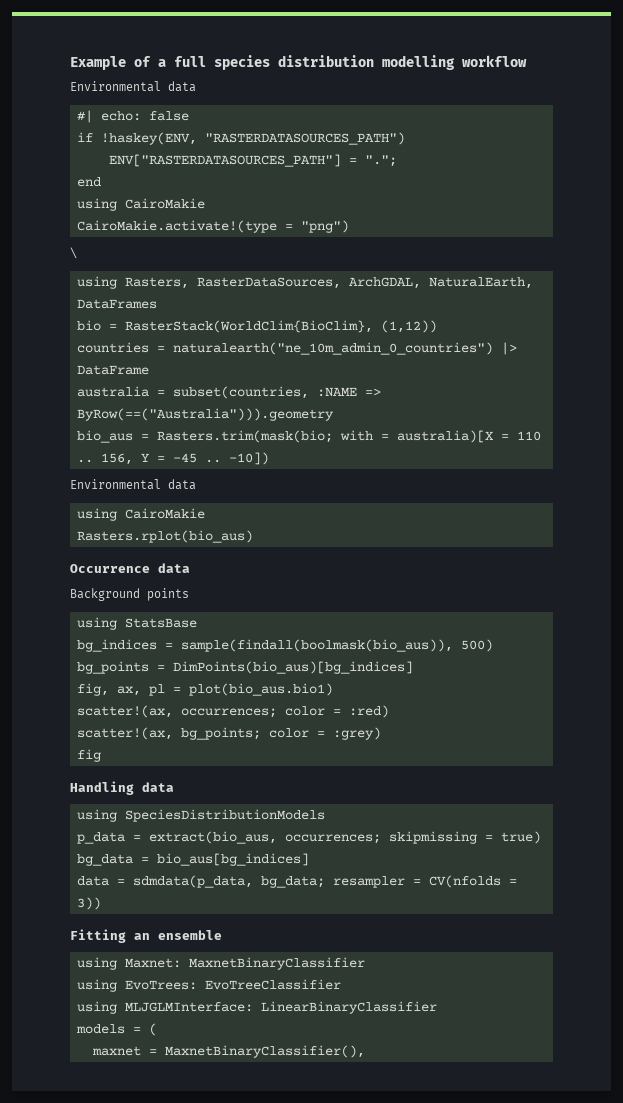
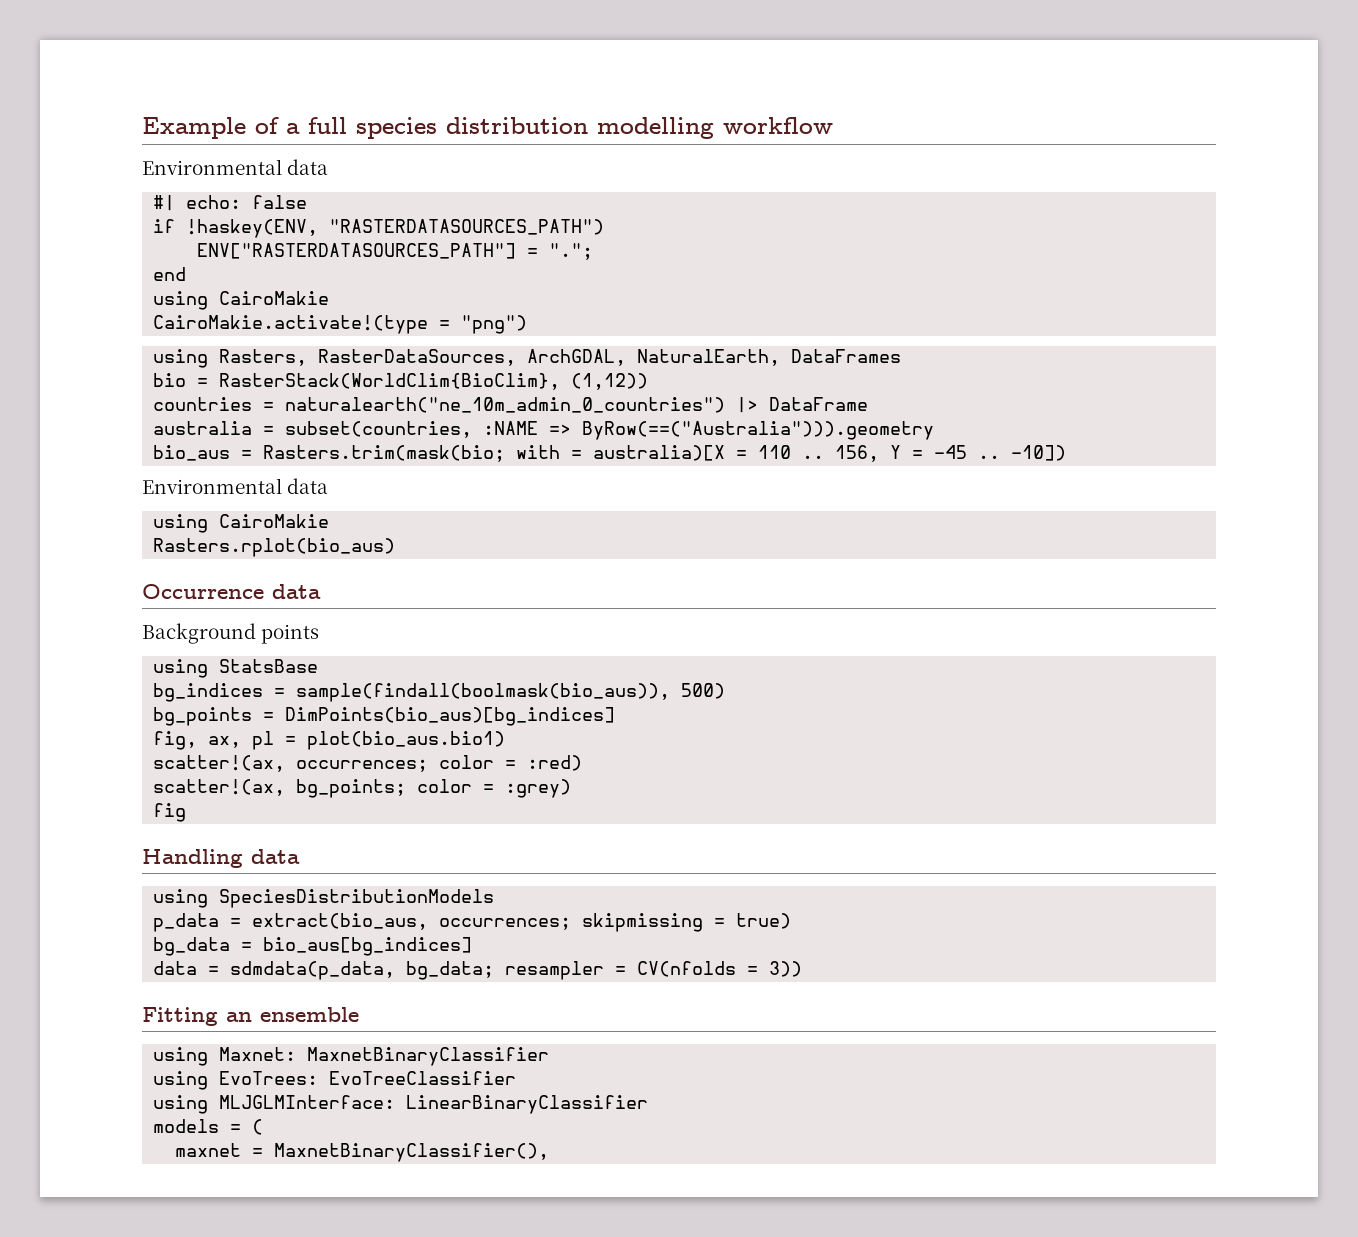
[70,247,77,259] // \ -> (528, 324) none

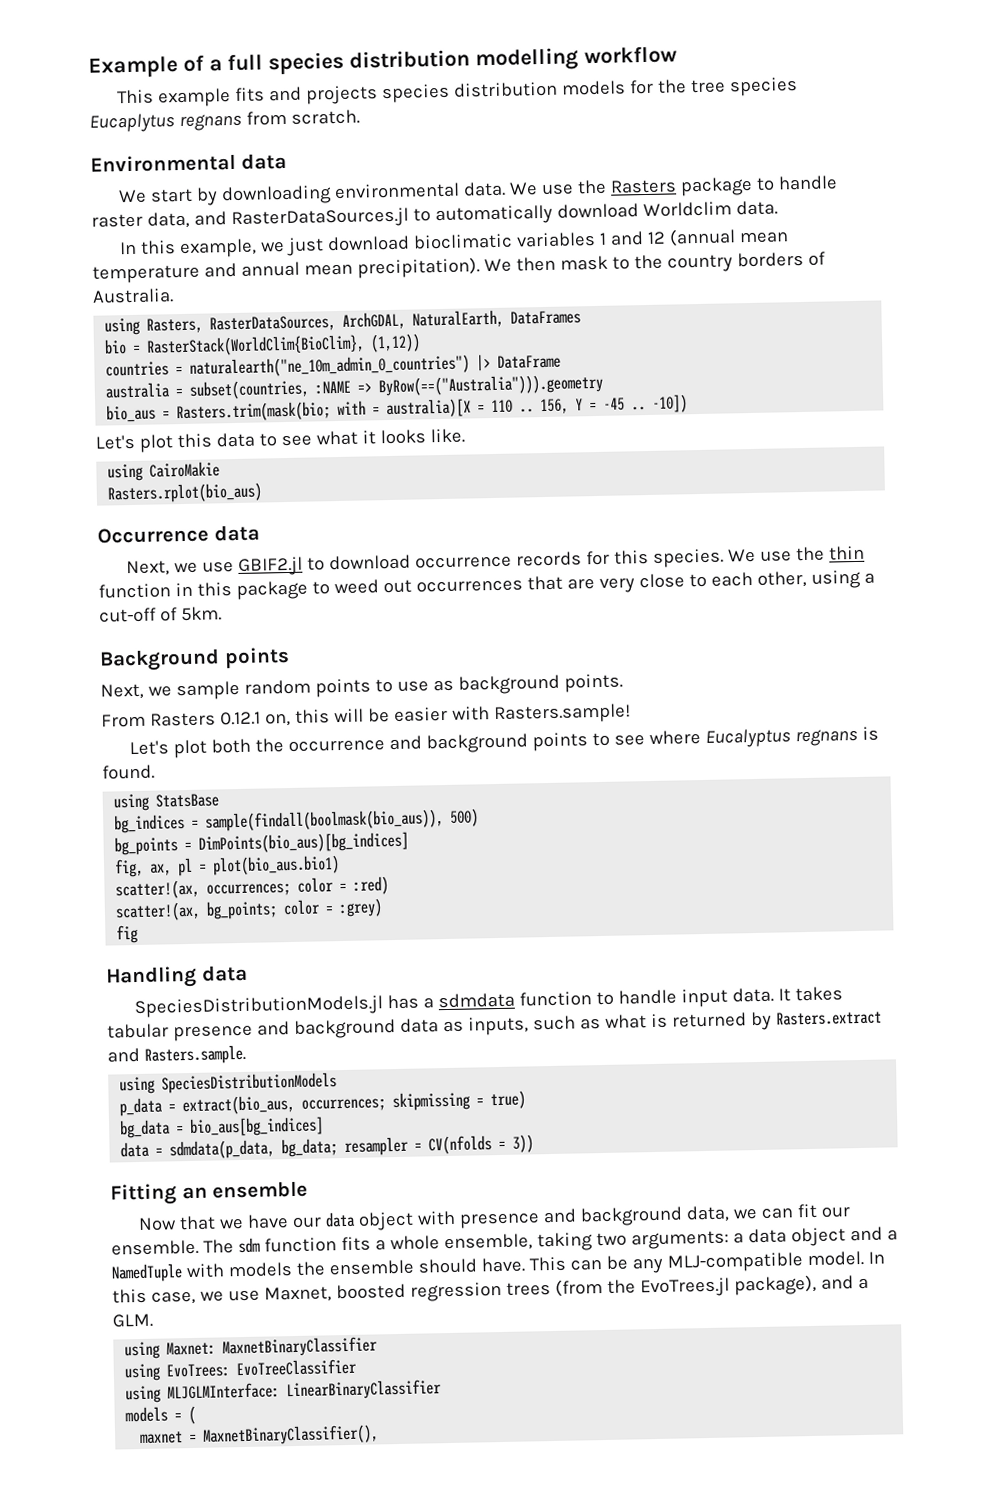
[142,159,329,175] [153,195,308,211] [153,219,605,238] [197,243,594,260] [153,267,187,281] [153,291,330,310] [153,315,528,334] Environmental data // #| echo: false // if !haskey(ENV, "RASTERDATASOURCES_PATH") // ENV["RASTERDATASOURCES_PATH"] = "."; // end // using CairoMakie // CairoMakie.activate!(type = "png") -> [116,77,798,108] [89,109,360,133] [90,152,287,173] [117,175,838,206] [91,200,778,230] [118,228,789,259] [92,251,826,284] [92,288,174,304] This example fits and projects species distribution models for the tree species Eucaplytus regnans from scratch. // Environmental data // We start by downloading environmental data. We use the Rasters package to handle raster data, and RasterDataSources.jl to automatically download Worldclim data. // In this example, we just download bioclimatic variables 1 and 12 (annual mean temperature and annual mean precipitation). We then mask to the country borders of Australia.
[142,478,329,494] Environmental data -> [95,428,465,453] Let's plot this data to see what it looks like.
[142,623,320,644] Background points -> [125,545,865,577] [98,569,875,601] [99,606,222,623] [99,646,290,672] [100,673,623,701] [101,703,631,728] [128,726,879,759] [102,764,155,780] Next, we use GBIF2.jl to download occurrence records for this species. We use the thin function in this package to weed out occurrences that are very close to each other, using a cut-off of 5km. // Background points // Next, we sample random points to use as background points. // From Rasters 0.12.1 on, this will be easier with Rasters.sample! // Let's plot both the occurrence and background points to see where Eucalyptus regnans is found.
(300, 856) none -> [133,986,843,1019] [107,1010,882,1042] [107,1044,246,1065] // SpeciesDistributionModels.jl has a sdmdata function to handle input data. It takes tabular presence and background data as inputs, such as what is returned by Rasters.extract and Rasters.sample.
(359, 1014) none -> [137,1203,851,1232] [111,1226,898,1256] [111,1250,885,1283] [112,1274,869,1305] [112,1313,153,1328] // Now that we have our data object with presence and background data, we can fit our ensemble. The sdm function fits a whole ensemble, taking two arguments: a data object and a NamedTuple with models the ensemble should have. This can be any MLJ-compatible model. In this case, we use Maxnet, boosted regression trees (from the EvoTrees.jl package), and a GLM.

